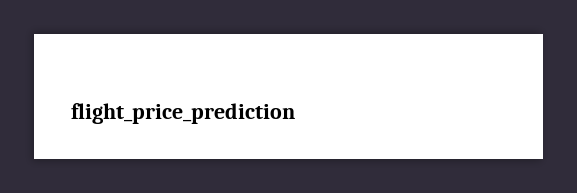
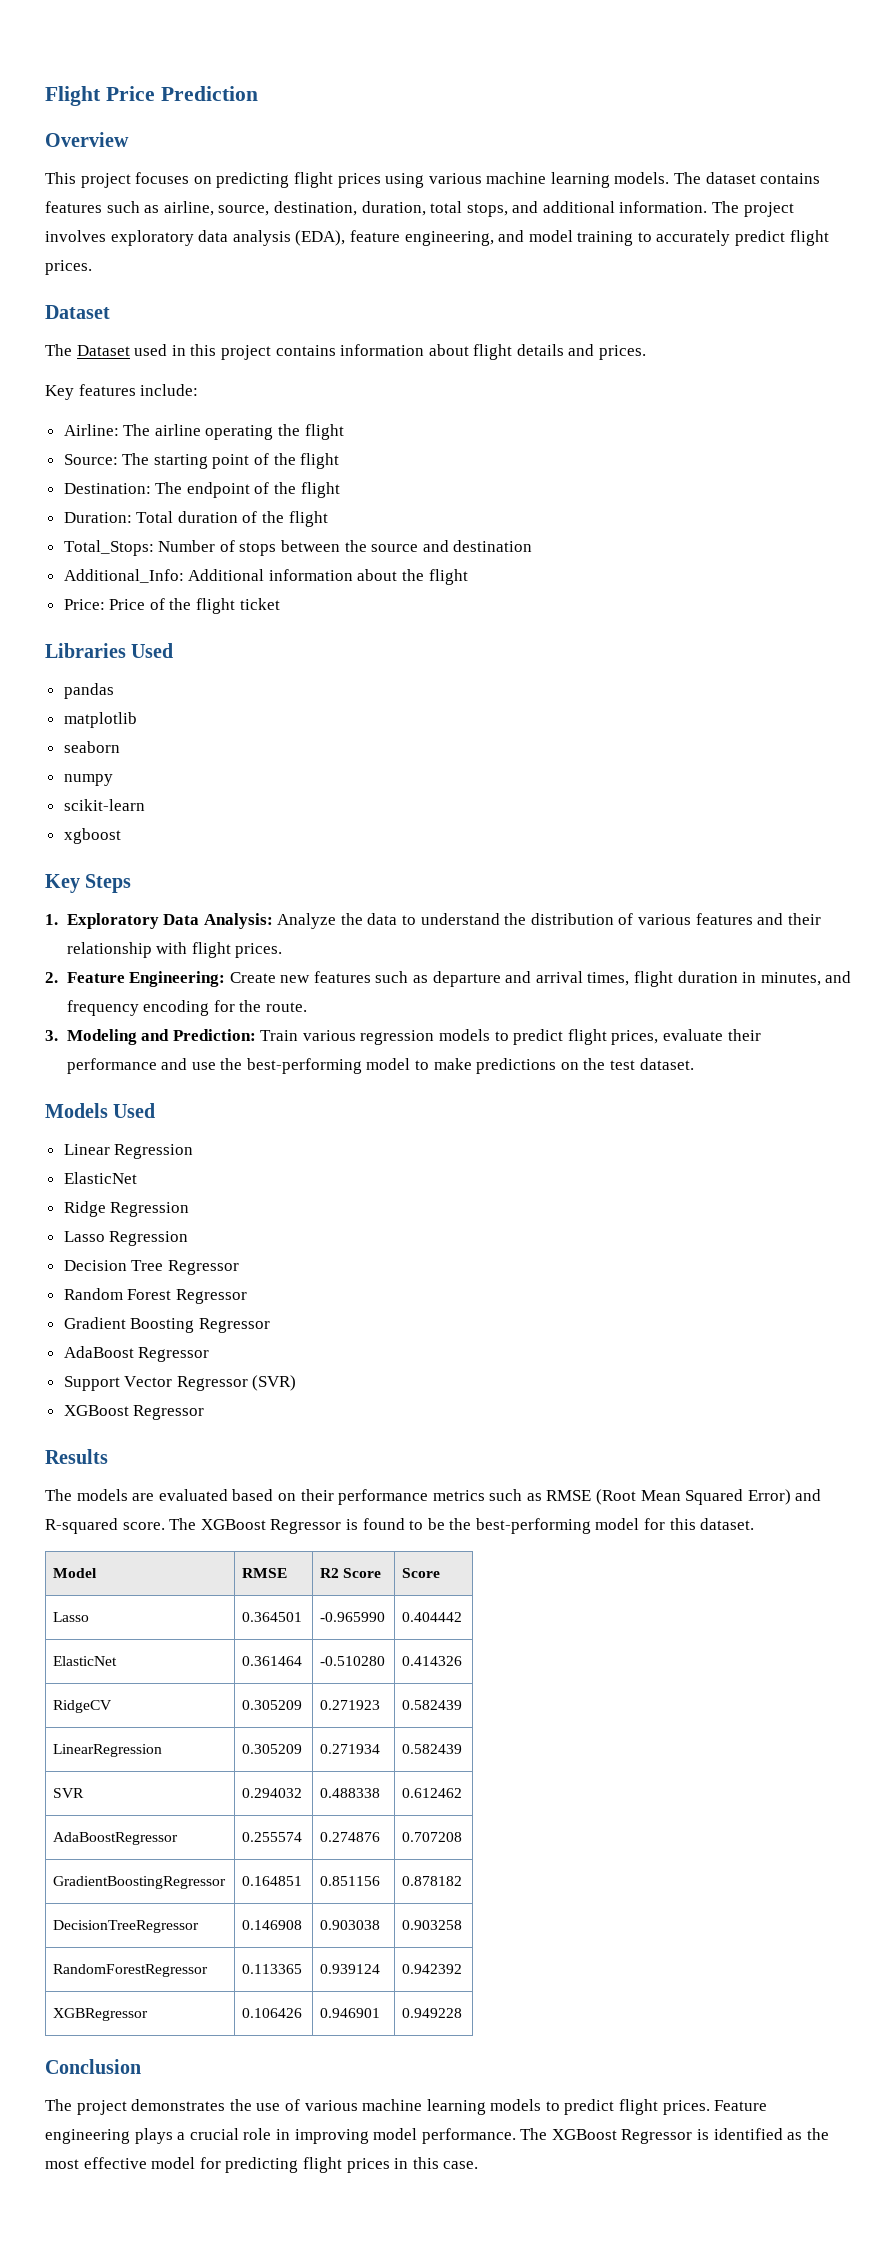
[71,103,295,124] flight_price_prediction -> [45,86,258,106] [45,132,129,147] [45,172,821,188] [45,201,794,217] [45,230,829,246] [45,260,92,275] [45,305,110,319] [45,344,647,360] [45,384,199,400] [63,424,344,440] [63,453,340,469] [63,482,340,498] [63,511,328,527] [63,540,533,556] [63,569,468,585] [63,598,280,614] [45,643,174,658] [63,683,114,699] [63,712,137,728] [63,741,120,753] [63,774,113,786] [63,799,145,811] [63,828,121,844] [45,874,132,893] [45,913,821,929] [66,942,283,958] [45,971,852,987] [66,1000,307,1016] [45,1029,761,1045] [66,1058,694,1074] [45,1103,156,1118] [63,1144,194,1159] [63,1172,137,1184] [63,1201,190,1217] [63,1231,189,1246] [63,1260,239,1275] [63,1288,247,1304] [63,1317,270,1333] [63,1346,210,1362] [63,1375,297,1391] [63,1405,205,1420] [45,1449,108,1464] [45,1489,822,1505] [45,1518,755,1534] [53,1568,98,1578] [242,1568,288,1578] [320,1568,382,1578] [402,1568,441,1578] [53,1612,90,1622] [242,1612,303,1622] [320,1612,386,1622] [402,1612,463,1622] [53,1656,118,1666] [242,1656,303,1666] [320,1656,386,1666] [402,1656,463,1666] [53,1700,113,1713] [242,1700,303,1710] [320,1700,381,1710] [402,1700,463,1710] [53,1744,163,1757] [242,1744,303,1754] [320,1744,381,1754] [402,1744,463,1754] [53,1788,85,1798] [242,1788,303,1798] [320,1788,381,1798] [402,1788,463,1798] [53,1832,179,1845] [242,1832,303,1842] [320,1832,381,1842] [402,1832,463,1842] [53,1876,227,1889] [242,1876,303,1886] [320,1876,381,1886] [402,1876,463,1886] [53,1920,200,1933] [242,1920,303,1930] [320,1920,381,1930] [402,1920,463,1930] [53,1964,209,1977] [242,1964,303,1974] [320,1964,381,1974] [402,1964,463,1974] [53,2008,149,2021] [242,2008,303,2018] [320,2008,381,2018] [402,2008,463,2018] [45,2059,141,2074] [45,2099,768,2115] [45,2128,829,2144] [45,2157,479,2173] Flight Price Prediction // Overview // This project focuses on predicting flight prices using various machine learning models. The dataset contains features such as airline, source, destination, duration, total stops, and additional information. The project involves exploratory data analysis (EDA), feature engineering, and model training to accurately predict flight prices. // Dataset // The Dataset used in this project contains information about flight details and prices. // Key features include: // Airline: The airline operating the flight // Source: The starting point of the flight // Destination: The endpoint of the flight // Duration: Total duration of the flight // Total_Stops: Number of stops between the source and destination // Additional_Info: Additional information about the flight // Price: Price of the flight ticket // Libraries Used // pandas // matplotlib // seaborn // numpy // scikit-learn // xgboost // Key Steps // 1. Exploratory Data Analysis: Analyze the data to understand the distribution of various features and their relationship with flight prices. // 2. Feature Engineering: Create new features such as departure and arrival times, flight duration in minutes, and frequency encoding for the route. // 3. Modeling and Prediction: Train various regression models to predict flight prices, evaluate their performance and use the best-performing model to make predictions on the test dataset. // Models Used // Linear Regression // ElasticNet // Ridge Regression // Lasso Regression // Decision Tree Regressor // Random Forest Regressor // Gradient Boosting Regressor // AdaBoost Regressor // Support Vector Regressor (SVR) // XGBoost Regressor // Results // The models are evaluated based on their performance metrics such as RMSE (Root Mean Squared Error) and R-squared score. The XGBoost Regressor is found to be the best-performing model for this dataset. // Model | RMSE | R2 Score | Score // Lasso | 0.364501 | -0.965990 | 0.404442 // ElasticNet | 0.361464 | -0.510280 | 0.414326 // RidgeCV | 0.305209 | 0.271923 | 0.582439 // LinearRegression | 0.305209 | 0.271934 | 0.582439 // SVR | 0.294032 | 0.488338 | 0.612462 // AdaBoostRegressor | 0.255574 | 0.274876 | 0.707208 // GradientBoostingRegressor | 0.164851 | 0.851156 | 0.878182 // DecisionTreeRegressor | 0.146908 | 0.903038 | 0.903258 // RandomForestRegressor | 0.113365 | 0.939124 | 0.942392 // XGBRegressor | 0.106426 | 0.946901 | 0.949228 // Conclusion // The project demonstrates the use of various machine learning models to predict flight prices. Feature engineering plays a crucial role in improving model performance. The XGBoost Regressor is identified as the most effective model for predicting flight prices in this case.

